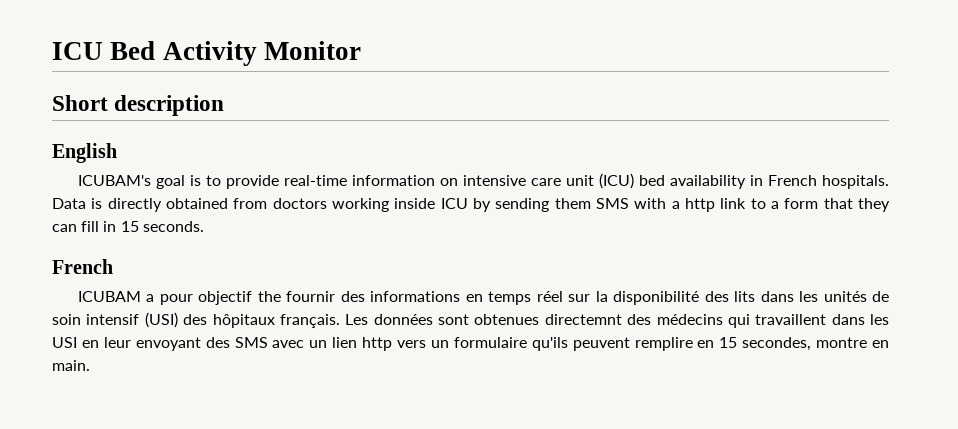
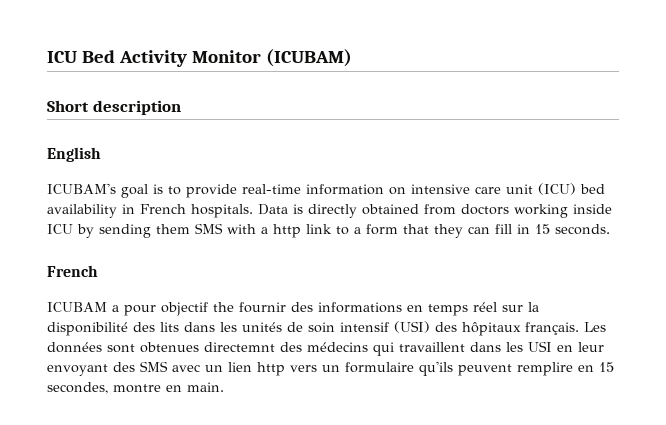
(361, 50) none -> [265,49,352,67] (ICUBAM)

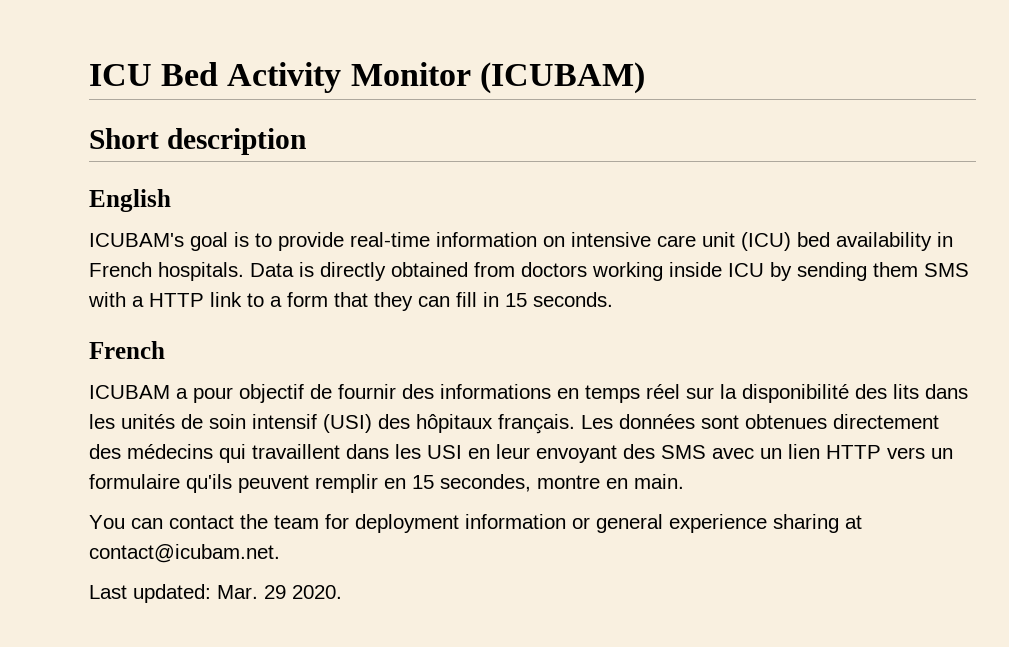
[273,224,301,238] http -> [149,293,204,307] HTTP
[213,302,234,312] the -> [310,384,332,399] de
[204,342,275,352] directemnt -> [833,414,939,429] directement
[257,362,285,376] http -> [826,445,881,459] HTTP
[517,362,573,376] remplire -> [315,474,378,493] remplir
(224, 387) none -> [89,514,862,533] [89,544,280,563] [89,584,342,603] // You can contact the team for deployment information or general experience sharing at contact@icubam.net. // Last updated: Mar. 29 2020.

